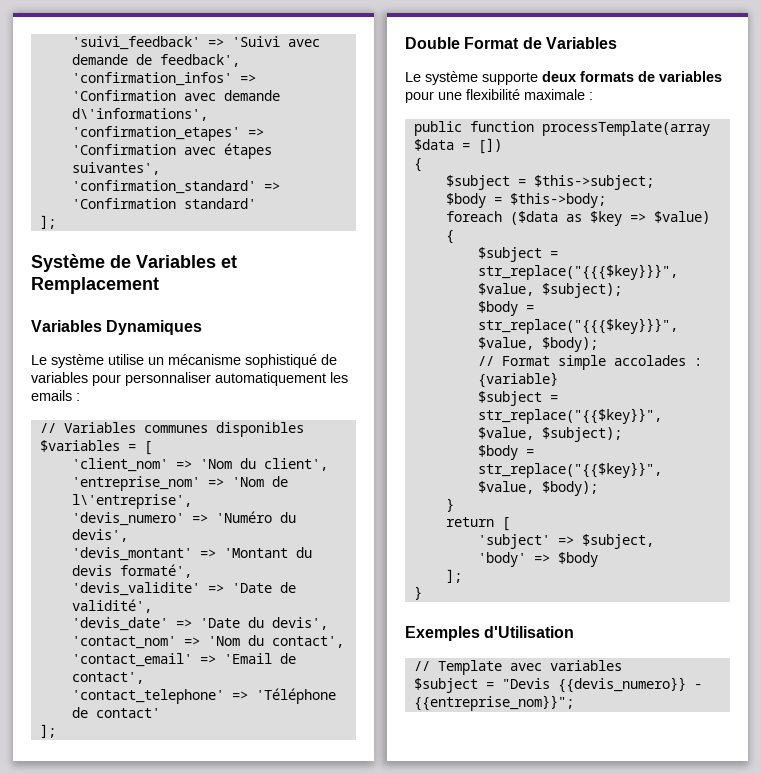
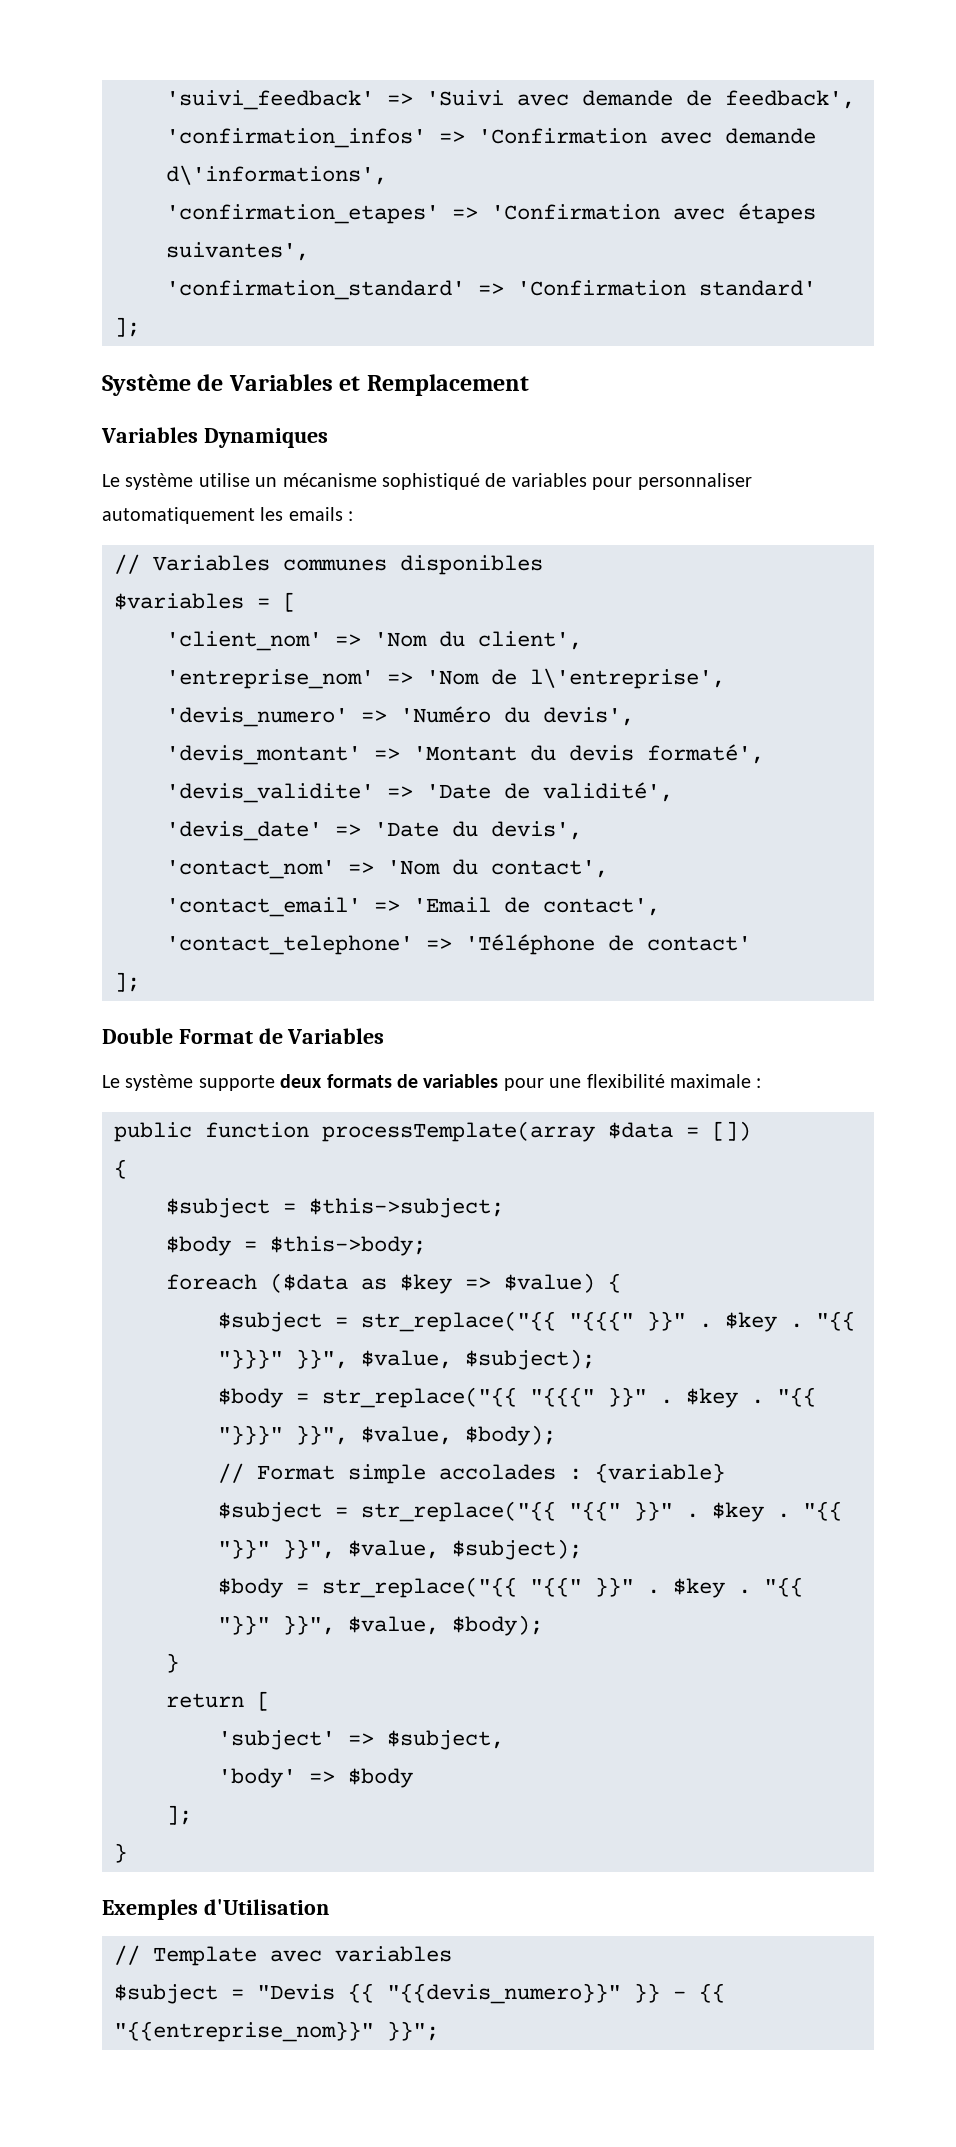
[477,264,678,280] [477,283,622,298] [477,301,534,316] [477,318,678,334] str_replace("{{{$key}}}", $value, $subject); // $body = str_replace("{{{$key}}}", -> [361,1311,855,1332] [218,1349,595,1370] [218,1387,816,1408] [218,1425,348,1445] str_replace("{{ "{{{" }}" . $key . "{{ "}}}" }}", $value, $subject); // $body = str_replace("{{ "{{{" }}" . $key . "{{ "}}}" }}",
[477,408,662,424] [477,427,622,442] [477,445,534,460] [477,462,662,478] str_replace("{{$key}}", $value, $subject); // $body = str_replace("{{$key}}", -> [361,1501,842,1522] [218,1539,582,1560] [218,1577,803,1598] [218,1615,335,1635] str_replace("{{ "{{" }}" . $key . "{{ "}}" }}", $value, $subject); // $body = str_replace("{{ "{{" }}" . $key . "{{ "}}" }}",
[557,677,702,693] [413,695,574,711] {{devis_numero}} - {{entreprise_nom}}"; -> [348,1983,725,2004] [114,2021,439,2042] {{ "{{devis_numero}}" }} - {{ "{{entreprise_nom}}" }}";

